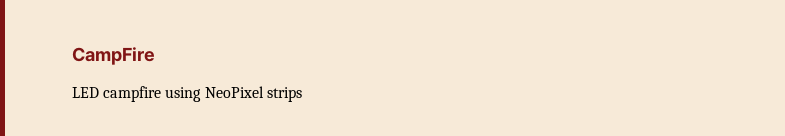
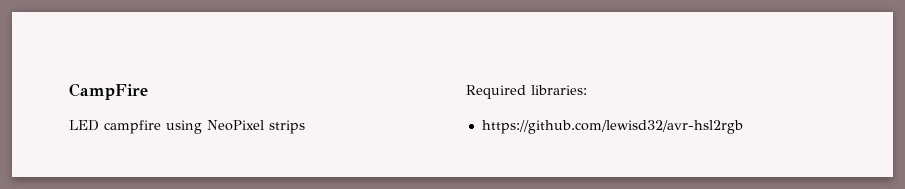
(302, 94) none -> [466,85,587,99] [481,120,743,134] // Required libraries: // https://github.com/lewisd32/avr-hsl2rgb

